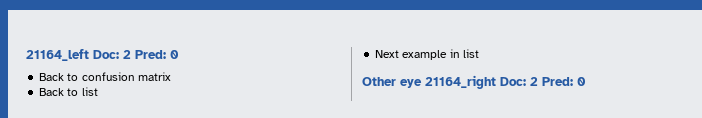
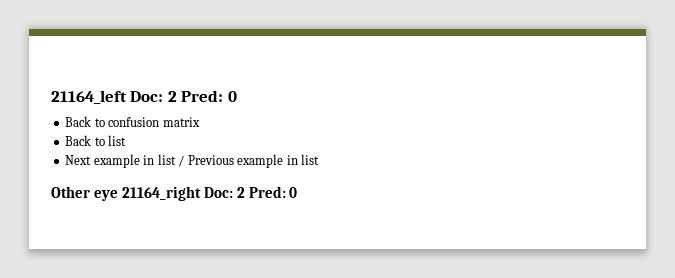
(479, 53) none -> [178,154,320,168] / Previous example in list

